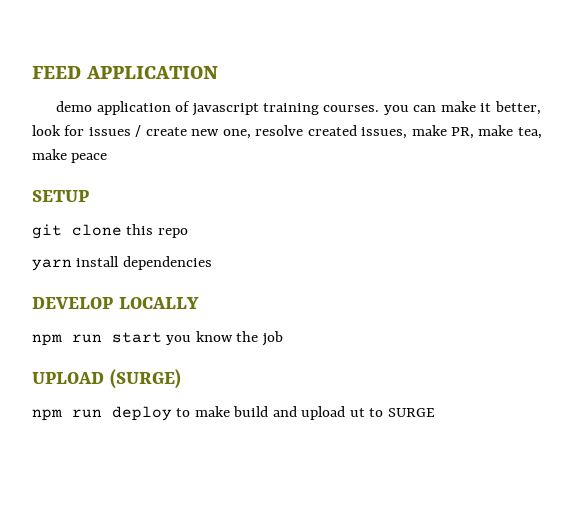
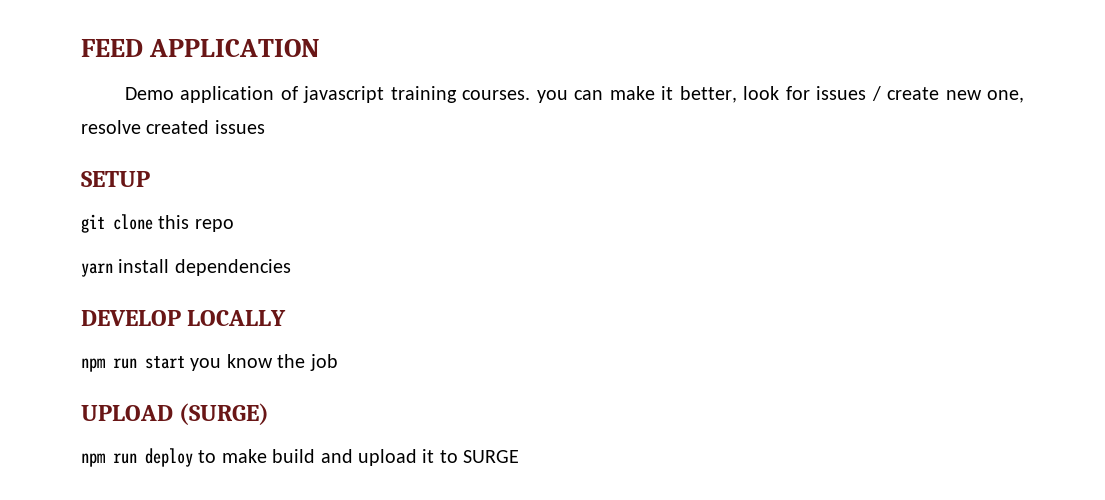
[56,101,93,112] demo -> [124,87,174,100] Demo
[361,125,542,139] [32,149,108,163] issues, make PR, make tea, make peace -> [214,120,265,134] issues
[349,408,365,417] ut -> [422,449,435,463] it

